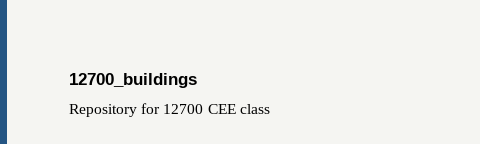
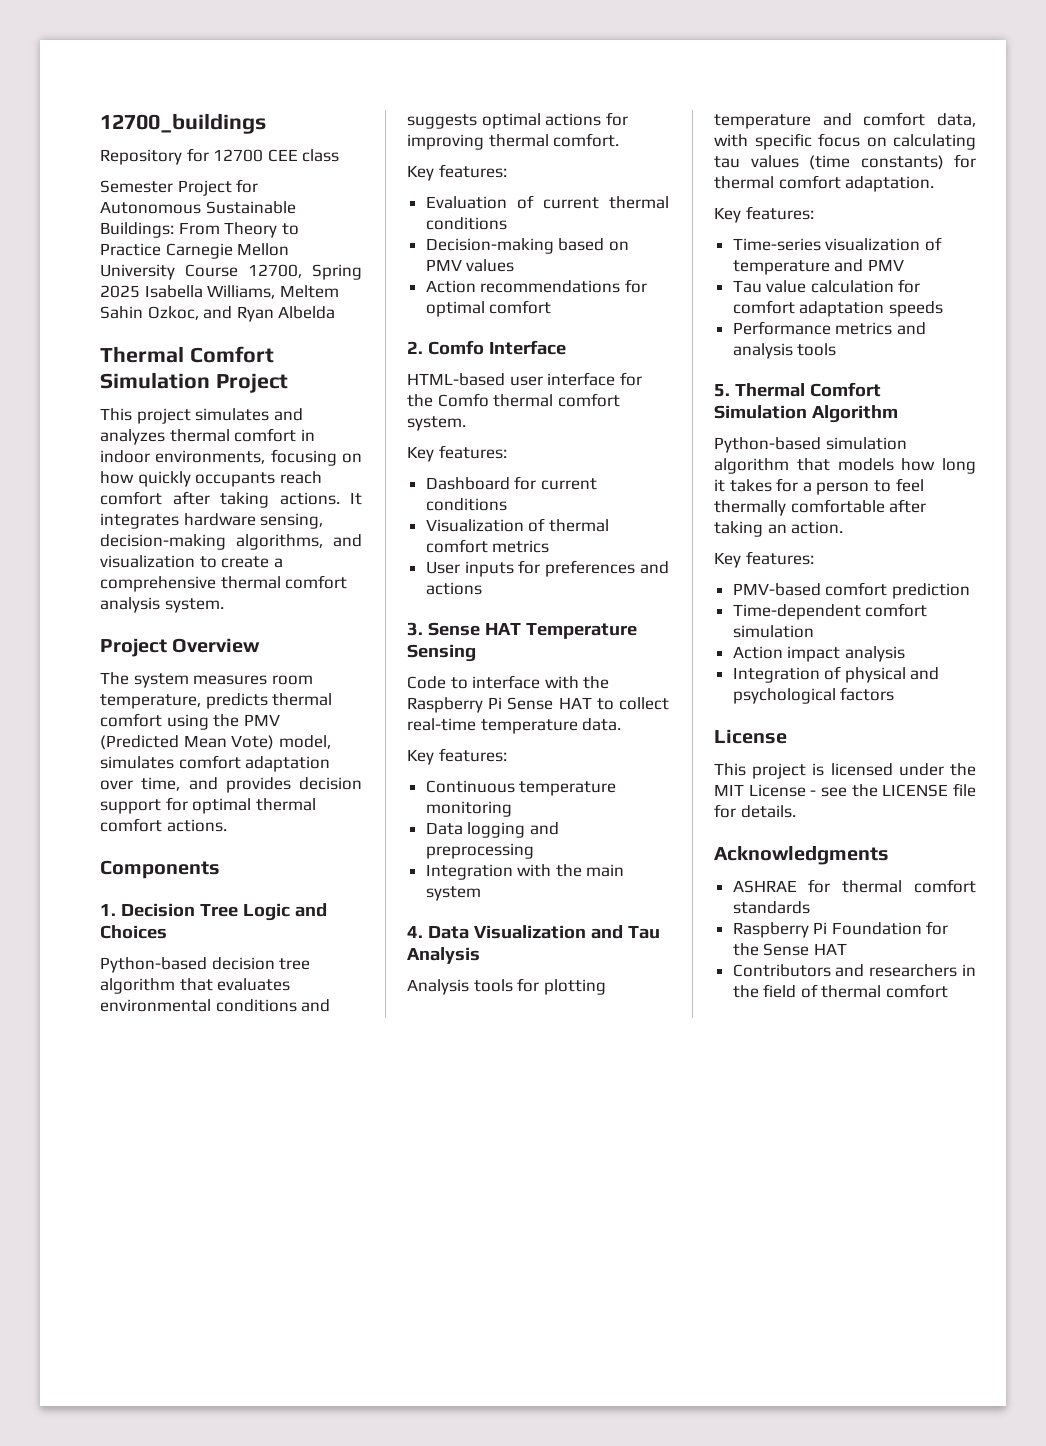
(270, 109) none -> [100,179,259,196] [100,201,296,214] [100,222,299,238] [100,243,290,259] [100,264,362,280] [100,285,339,299] [100,306,336,322] [100,346,274,363] [100,372,288,393] [100,408,303,424] [100,428,315,445] [100,449,362,466] [100,471,322,487] [100,491,362,508] [100,513,324,529] [100,534,362,550] [100,555,283,568] [100,575,348,592] [100,597,224,613] [100,638,261,657] [100,672,313,688] [100,693,333,709] [100,713,280,730] [100,735,331,750] [100,755,331,772] [100,777,362,793] [100,797,316,814] [100,818,227,832] [100,860,220,879] [100,903,327,921] [100,925,167,939] [100,957,311,973] [100,978,291,994] [100,999,331,1012] [407,112,628,129] [407,133,620,150] [407,164,507,181] [425,195,669,209] [425,217,507,230] [425,238,629,254] [425,259,515,272] [425,279,647,293] [425,300,552,317] [407,340,566,355] [407,372,642,386] [407,393,620,407] [407,416,466,431] [407,445,507,462] [425,476,597,490] [425,498,507,511] [425,518,609,532] [425,539,550,553] [425,560,669,577] [425,582,482,595] [407,622,637,639] [407,644,476,662] [407,675,610,689] [407,697,669,713] [407,718,622,734] [407,748,507,765] [425,780,617,796] [425,801,512,817] [425,822,559,838] [425,843,534,859] [425,864,625,880] [425,886,481,901] [407,925,660,939] [407,947,480,964] [407,978,606,995] [714,112,976,129] [714,133,976,150] [714,154,976,170] [714,175,935,192] [714,206,814,223] [732,237,942,251] [732,259,904,275] [732,279,921,293] [732,300,943,317] [732,321,926,335] [732,343,837,359] [714,382,881,397] [714,405,898,423] [714,437,907,453] [714,458,976,474] [714,478,924,495] [714,499,927,516] [714,521,844,537] [714,551,814,568] [732,582,970,599] [732,603,928,620] [732,625,814,638] [732,646,905,662] [732,666,940,683] [732,687,895,704] [714,729,787,744] [714,763,976,779] [714,783,976,797] [714,804,796,818] [714,846,889,865] [732,879,976,893] [732,901,810,914] [732,921,949,938] [732,943,847,956] [732,964,976,977] [732,984,949,998] // Semester Project for Autonomous Sustainable Buildings: From Theory to Practice Carnegie Mellon University Course 12700, Spring 2025 Isabella Williams, Meltem Sahin Ozkoc, and Ryan Albelda // Thermal Comfort Simulation Project // This project simulates and analyzes thermal comfort in indoor environments, focusing on how quickly occupants reach comfort after taking actions. It integrates hardware sensing, decision-making algorithms, and visualization to create a comprehensive thermal comfort analysis system. // Project Overview // The system measures room temperature, predicts thermal comfort using the PMV (Predicted Mean Vote) model, simulates comfort adaptation over time, and provides decision support for optimal thermal comfort actions. // Components // 1. Decision Tree Logic and Choices // Python-based decision tree algorithm that evaluates environmental conditions and suggests optimal actions for improving thermal comfort. // Key features: // Evaluation of current thermal conditions // Decision-making based on PMV values // Action recommendations for optimal comfort // 2. Comfo Interface // HTML-based user interface for the Comfo thermal comfort system. // Key features: // Dashboard for current conditions // Visualization of thermal comfort metrics // User inputs for preferences and actions // 3. Sense HAT Temperature Sensing // Code to interface with the Raspberry Pi Sense HAT to collect real-time temperature data. // Key features: // Continuous temperature monitoring // Data logging and preprocessing // Integration with the main system // 4. Data Visualization and Tau Analysis // Analysis tools for plotting temperature and comfort data, with specific focus on calculating tau values (time constants) for thermal comfort adaptation. // Key features: // Time-series visualization of temperature and PMV // Tau value calculation for comfort adaptation speeds // Performance metrics and analysis tools // 5. Thermal Comfort Simulation Algorithm // Python-based simulation algorithm that models how long it takes for a person to feel thermally comfortable after taking an action. // Key features: // PMV-based comfort prediction // Time-dependent comfort simulation // Action impact analysis // Integration of physical and psychological factors // License // This project is licensed under the MIT License - see the LICENSE file for details. // Acknowledgments // ASHRAE for thermal comfort standards // Raspberry Pi Foundation for the Sense HAT // Contributors and researchers in the field of thermal comfort

